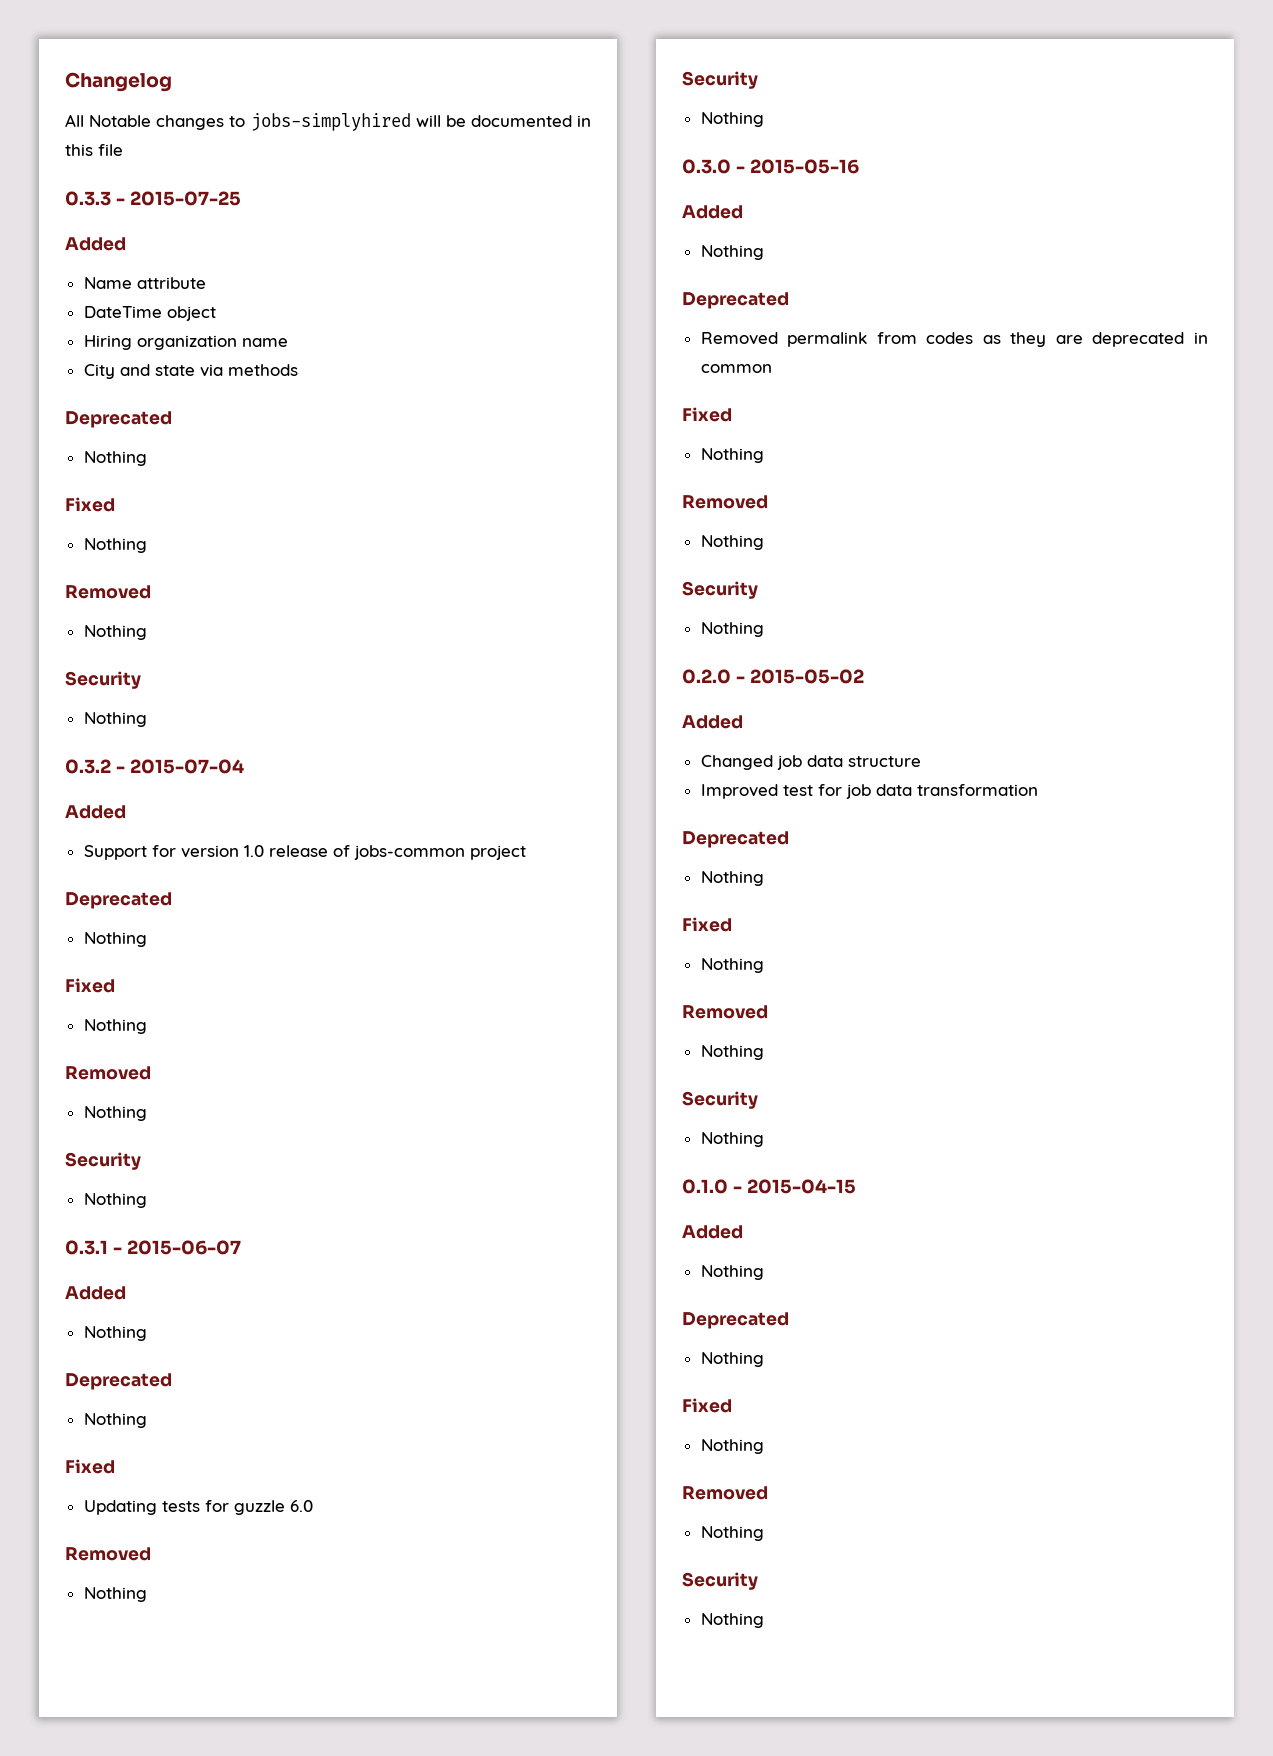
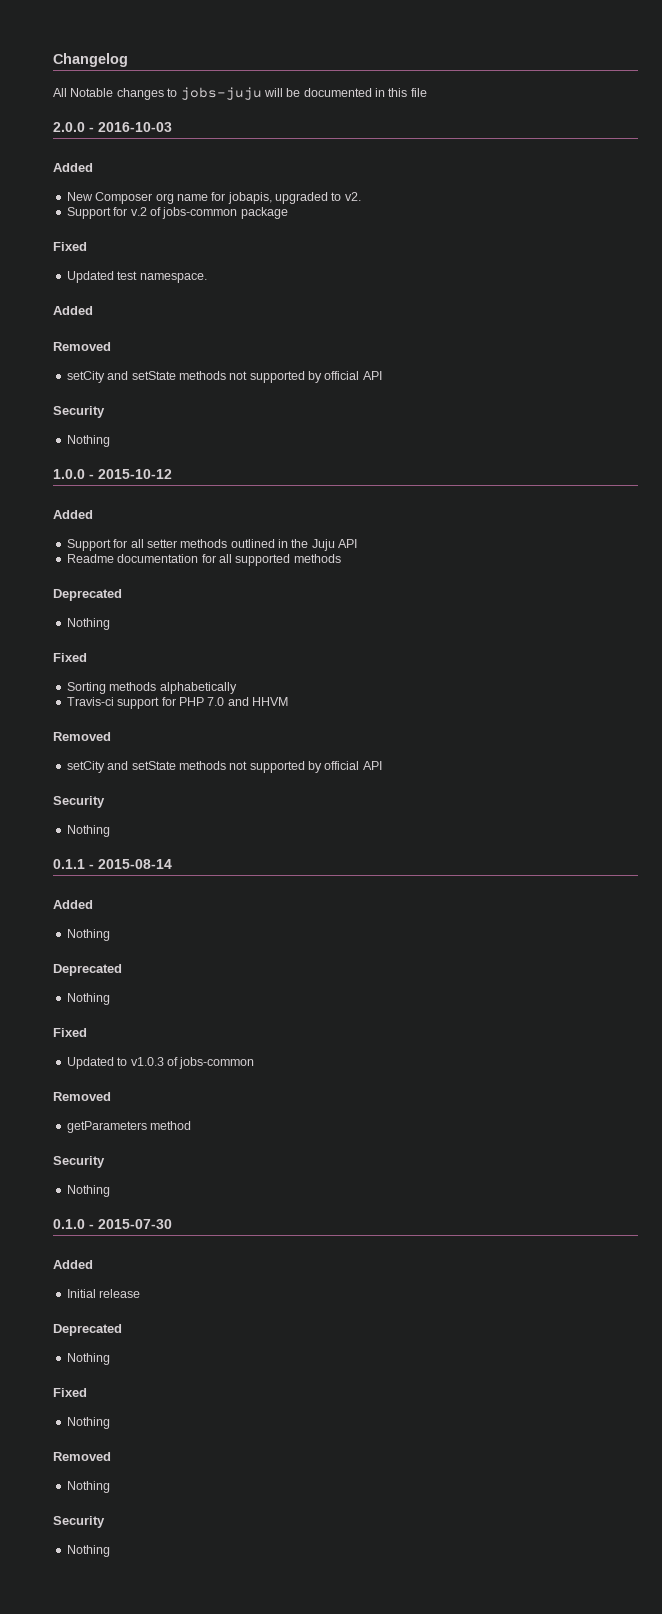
[250,113,411,131] jobs-simplyhired -> [180,87,262,100] jobs-juju
[65,191,241,206] [65,237,126,251] [83,277,206,289] [83,306,216,321] [83,335,288,350] [83,364,298,379] [65,411,172,428] [83,451,147,466] [65,497,115,512] [83,538,147,553] [65,585,151,599] [83,625,147,640] [65,671,141,689] [83,712,147,727] [65,759,244,774] [65,805,126,819] [83,845,526,860] [65,892,172,909] [83,932,147,947] [65,978,115,993] [83,1019,147,1034] [65,1066,151,1080] [83,1106,147,1121] [65,1152,141,1170] [83,1193,147,1208] [65,1240,241,1255] [65,1286,126,1300] [83,1326,147,1341] [65,1373,172,1390] [83,1413,147,1428] [65,1459,115,1474] [83,1500,313,1515] [65,1547,151,1561] [83,1587,147,1602] [682,71,758,89] [700,112,764,127] [682,159,859,174] [682,205,743,219] [700,245,764,260] [682,292,789,309] [700,332,1208,347] [700,364,772,373] [682,407,732,422] [700,448,764,463] [682,495,768,509] [700,535,764,550] [682,581,758,599] [700,622,764,637] [682,669,864,684] [682,715,743,729] [700,755,921,770] [700,784,1038,799] [682,831,789,848] [700,871,764,886] [682,917,732,932] [700,958,764,973] [682,1005,768,1019] [700,1045,764,1060] [682,1091,758,1109] [700,1132,764,1147] [682,1179,856,1194] [682,1225,743,1239] [700,1265,764,1280] [682,1312,789,1329] [700,1352,764,1367] [682,1398,732,1413] [700,1439,764,1454] [682,1486,768,1500] [700,1526,764,1541] [682,1572,758,1590] [700,1613,764,1628] 0.3.3 - 2015-07-25 // Added // Name attribute // DateTime object // Hiring organization name // City and state via methods // Deprecated // Nothing // Fixed // Nothing // Removed // Nothing // Security // Nothing // 0.3.2 - 2015-07-04 // Added // Support for version 1.0 release of jobs-common project // Deprecated // Nothing // Fixed // Nothing // Removed // Nothing // Security // Nothing // 0.3.1 - 2015-06-07 // Added // Nothing // Deprecated // Nothing // Fixed // Updating tests for guzzle 6.0 // Removed // Nothing // Security // Nothing // 0.3.0 - 2015-05-16 // Added // Nothing // Deprecated // Removed permalink from codes as they are deprecated in common // Fixed // Nothing // Removed // Nothing // Security // Nothing // 0.2.0 - 2015-05-02 // Added // Changed job data structure // Improved test for job data transformation // Deprecated // Nothing // Fixed // Nothing // Removed // Nothing // Security // Nothing // 0.1.0 - 2015-04-15 // Added // Nothing // Deprecated // Nothing // Fixed // Nothing // Removed // Nothing // Security // Nothing -> [53,122,172,132] [53,163,93,172] [66,192,361,204] [66,207,288,219] [53,242,87,251] [66,271,207,283] [53,306,93,315] [53,342,111,351] [66,371,382,383] [53,406,105,418] [66,435,110,447] [53,469,172,479] [53,510,93,519] [66,539,358,551] [66,554,341,566] [53,589,122,601] [66,618,110,630] [53,653,87,662] [66,682,237,694] [66,697,288,709] [53,732,111,741] [66,761,382,773] [53,796,105,808] [66,825,110,837] [53,859,172,869] [53,900,93,909] [66,929,110,941] [53,964,122,976] [66,993,110,1005] [53,1028,87,1037] [66,1057,255,1069] [53,1092,111,1101] [66,1121,192,1133] [53,1156,105,1168] [66,1185,110,1197] [53,1219,172,1229] [53,1260,93,1269] [66,1289,141,1298] [53,1324,122,1336] [66,1353,110,1365] [53,1388,87,1397] [66,1417,110,1429] [53,1452,111,1461] [66,1481,110,1493] [53,1516,105,1528] [66,1545,110,1557] 2.0.0 - 2016-10-03 // Added // New Composer org name for jobapis, upgraded to v2. // Support for v.2 of jobs-common package // Fixed // Updated test namespace. // Added // Removed // setCity and setState methods not supported by official API // Security // Nothing // 1.0.0 - 2015-10-12 // Added // Support for all setter methods outlined in the Juju API // Readme documentation for all supported methods // Deprecated // Nothing // Fixed // Sorting methods alphabetically // Travis-ci support for PHP 7.0 and HHVM // Removed // setCity and setState methods not supported by official API // Security // Nothing // 0.1.1 - 2015-08-14 // Added // Nothing // Deprecated // Nothing // Fixed // Updated to v1.0.3 of jobs-common // Removed // getParameters method // Security // Nothing // 0.1.0 - 2015-07-30 // Added // Initial release // Deprecated // Nothing // Fixed // Nothing // Removed // Nothing // Security // Nothing

